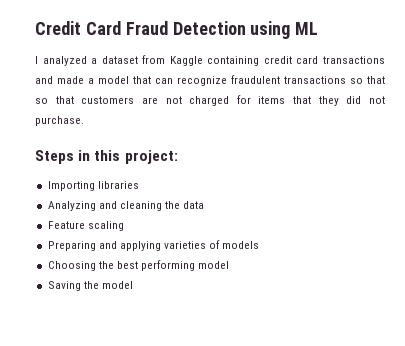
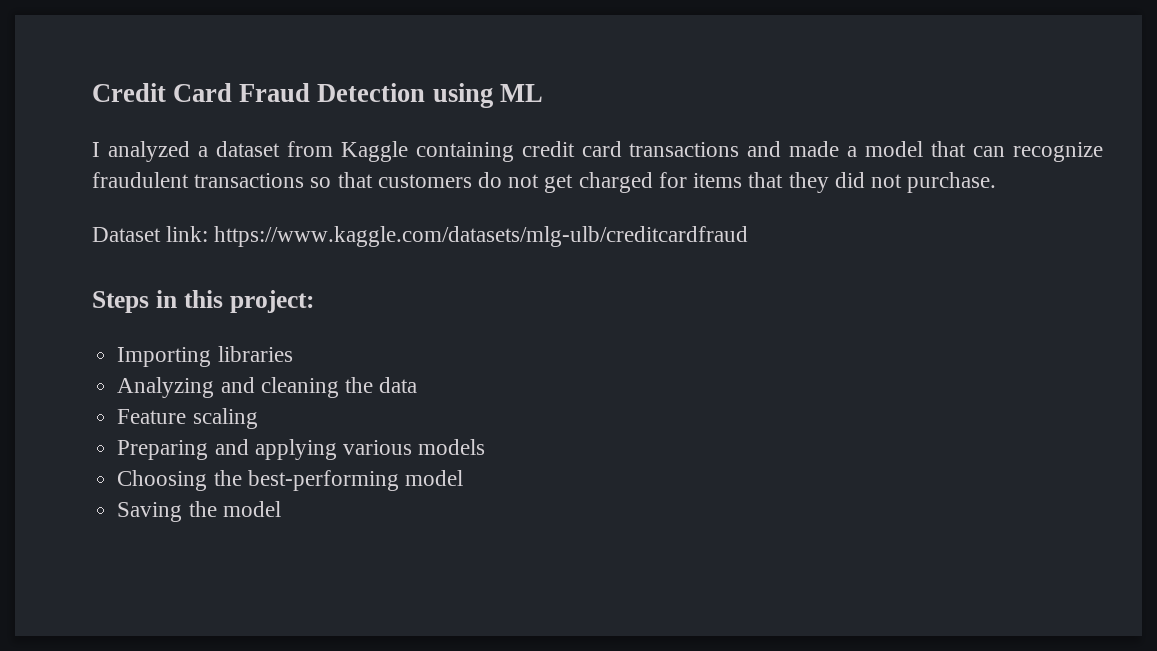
[35,96,182,104] so that customers are not -> [377,172,574,193] customers do not get
(84, 121) none -> [92,226,749,247] // Dataset link: https://www.kaggle.com/datasets/mlg-ulb/creditcardfraud
[163,240,221,249] varieties of -> [342,440,412,455] various
[116,260,195,271] best performing -> [247,470,399,491] best-performing

